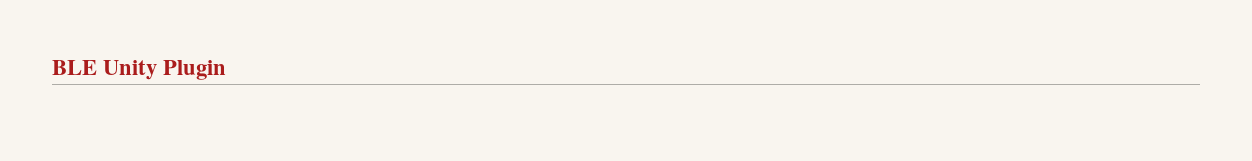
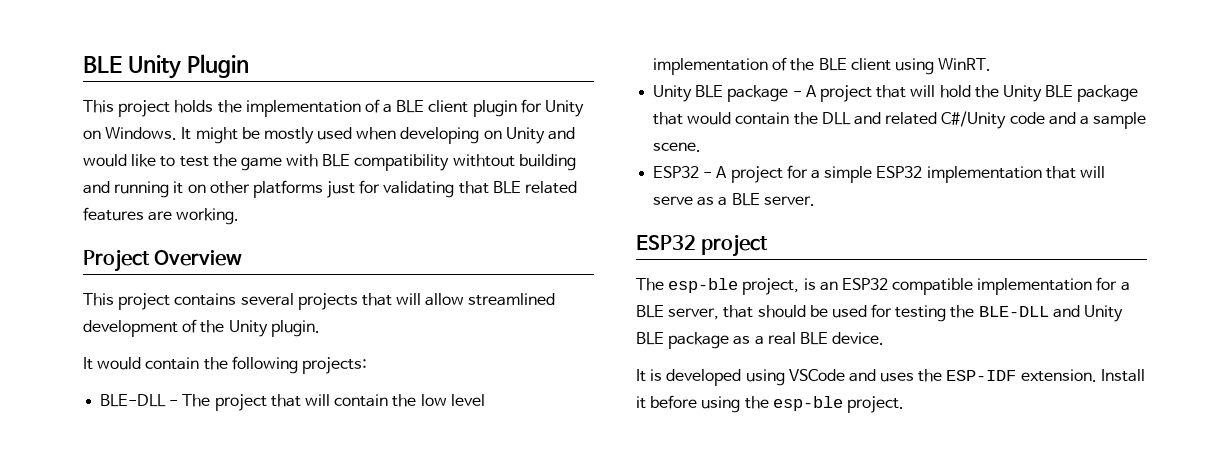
(227, 70) none -> [83,99,585,117] [83,127,576,144] [83,154,576,171] [83,180,578,198] [83,207,240,225] [83,249,243,272] [83,293,556,310] [83,319,320,337] [83,356,367,374] [100,394,485,411] [653,57,992,75] [653,85,1139,102] [653,111,1147,129] [653,142,702,152] [653,165,1105,183] [653,193,815,206] [636,234,769,257] [636,277,1130,295] [636,304,1124,322] [636,332,885,349] [636,369,1145,386] [636,395,904,413] // This project holds the implementation of a BLE client plugin for Unity on Windows. It might be mostly used when developing on Unity and would like to test the game with BLE compatibility withtout building and running it on other platforms just for validating that BLE related features are working. // Project Overview // This project contains several projects that will allow streamlined development of the Unity plugin. // It would contain the following projects: // BLE-DLL - The project that will contain the low level implementation of the BLE client using WinRT. // Unity BLE package - A project that will hold the Unity BLE package that would contain the DLL and related C#/Unity code and a sample scene. // ESP32 - A project for a simple ESP32 implementation that will serve as a BLE server. // ESP32 project // The esp-ble project, is an ESP32 compatible implementation for a BLE server, that should be used for testing the BLE-DLL and Unity BLE package as a real BLE device. // It is developed using VSCode and uses the ESP-IDF extension. Install it before using the esp-ble project.

